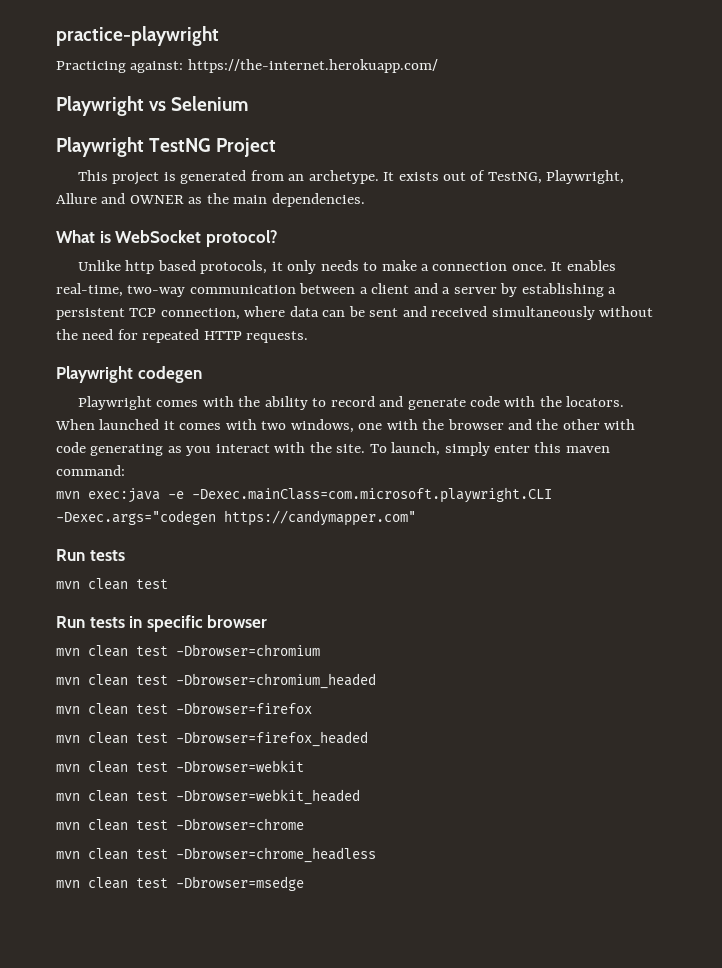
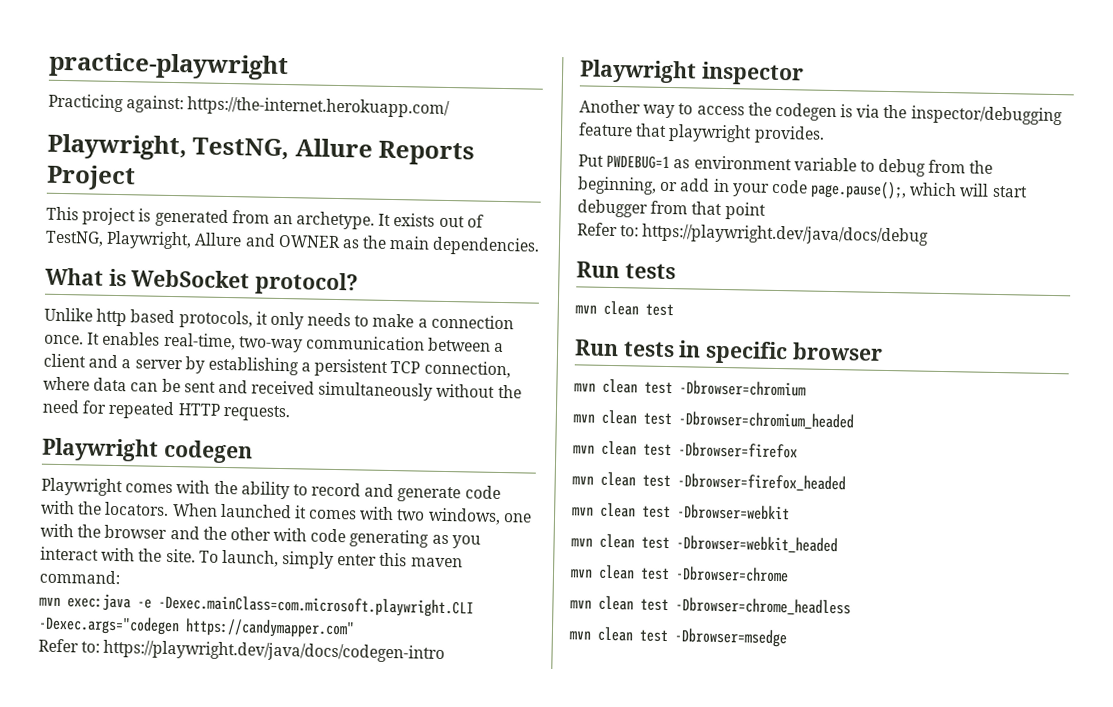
[56,96,249,116] [56,137,212,157] Playwright vs Selenium // Playwright TestNG -> [47,133,476,166] Playwright, TestNG, Allure Reports
(416, 518) none -> [38,638,446,664] [579,59,804,86] [579,99,1063,126] [578,122,825,144] [578,154,994,177] [577,176,1028,200] [577,199,766,220] [577,222,930,246] // Refer to: https://playwright.dev/java/docs/codegen-intro // Playwright inspector // Another way to access the codegen is via the inspector/debugging feature that playwright provides. // Put PWDEBUG=1 as environment variable to debug from the beginning, or add in your code page.pause();, which will start debugger from that point // Refer to: https://playwright.dev/java/docs/debug

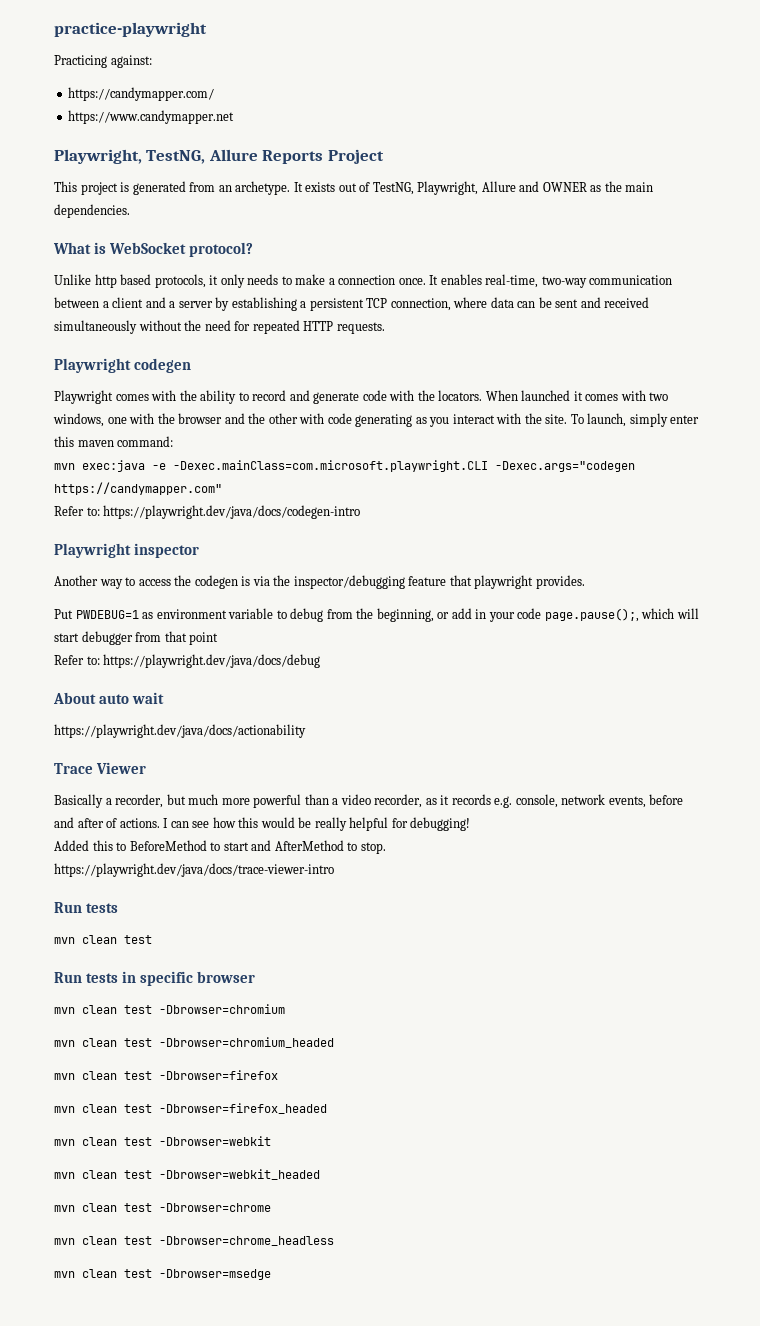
[187,96,451,119] https://the-internet.herokuapp.com/ -> [68,87,215,101] [68,110,235,124] // https://candymapper.com/ // https://www.candymapper.net
(930, 234) none -> [53,692,165,704] [54,724,306,738] [54,762,147,774] [54,794,684,808] [54,817,471,831] [54,840,386,854] [54,863,334,877] // About auto wait // https://playwright.dev/java/docs/actionability // Trace Viewer // Basically a recorder, but much more powerful than a video recorder, as it records e.g. console, network events, before and after of actions. I can see how this would be really helpful for debugging! // Added this to BeforeMethod to start and AfterMethod to stop. // https://playwright.dev/java/docs/trace-viewer-intro

